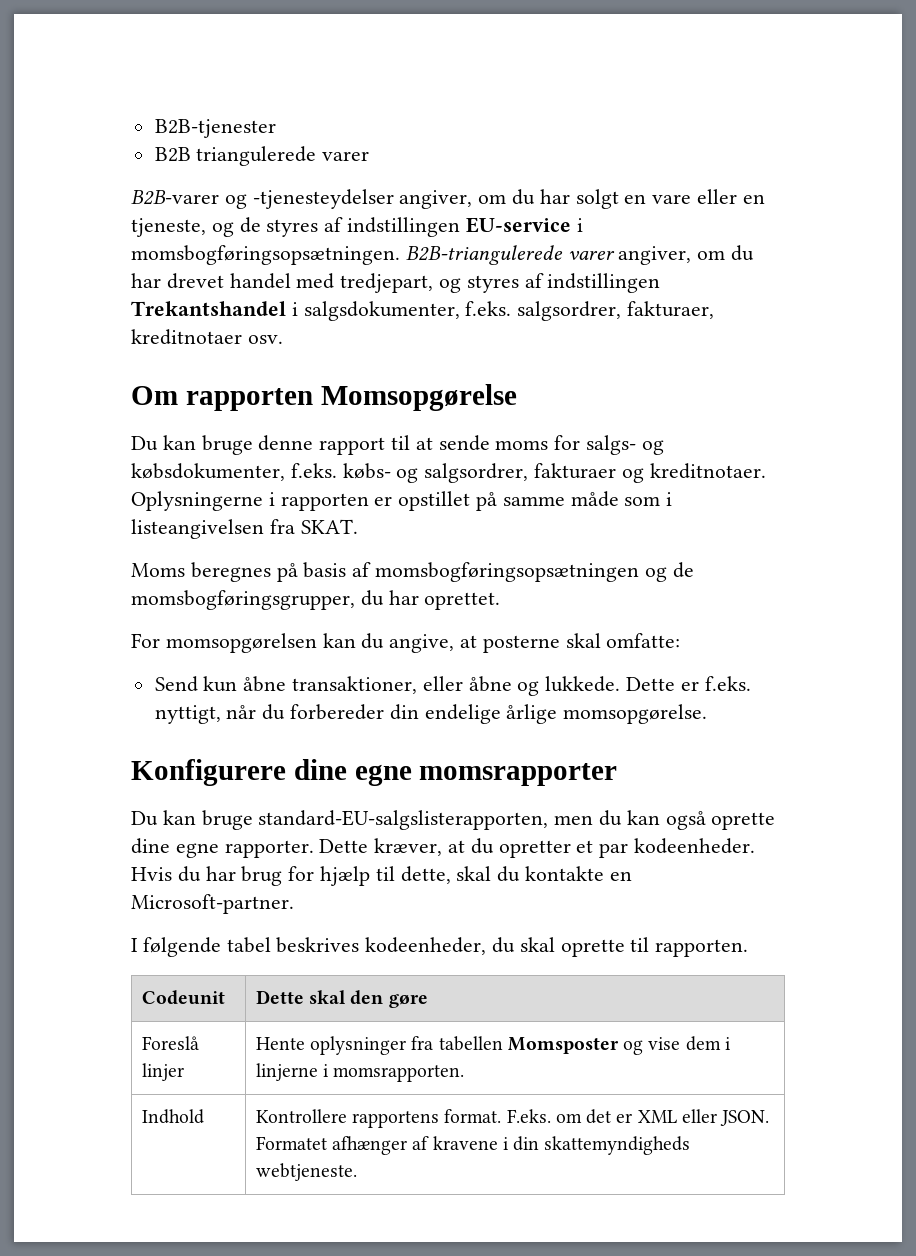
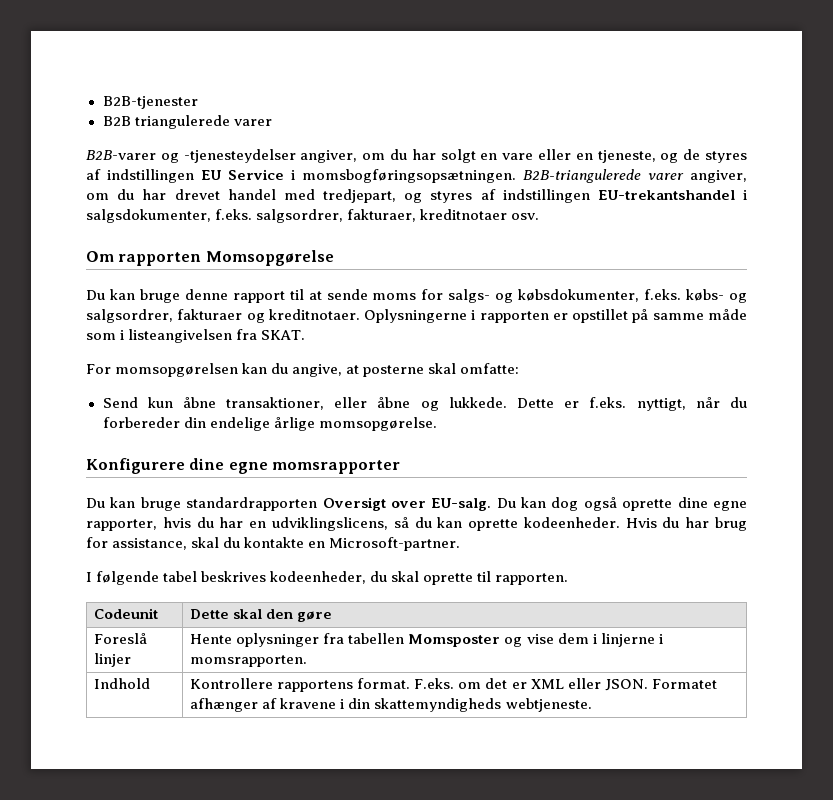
[465,217,571,233] EU-service -> [201,169,284,180] EU Service
[131,301,286,316] Trekantshandel -> [597,190,735,200] EU-trekantshandel
[131,562,694,582] [131,590,501,610] // Moms beregnes på basis af momsbogføringsopsætningen og de momsbogføringsgrupper, du har oprettet. -> (306, 335) none
[258,810,776,830] [131,838,629,858] standard-EU-salgslisterapporten, men du kan også oprette dine egne rapporter. Dette kræver, at du opretter et par -> [186,497,747,511] [86,517,519,531] standardrapporten Oversigt over EU-salg. Du kan dog også oprette dine egne rapporter, hvis du har en udviklingslicens, så du kan oprette
[320,866,451,886] hjælp til dette, -> [112,538,188,550] assistance,

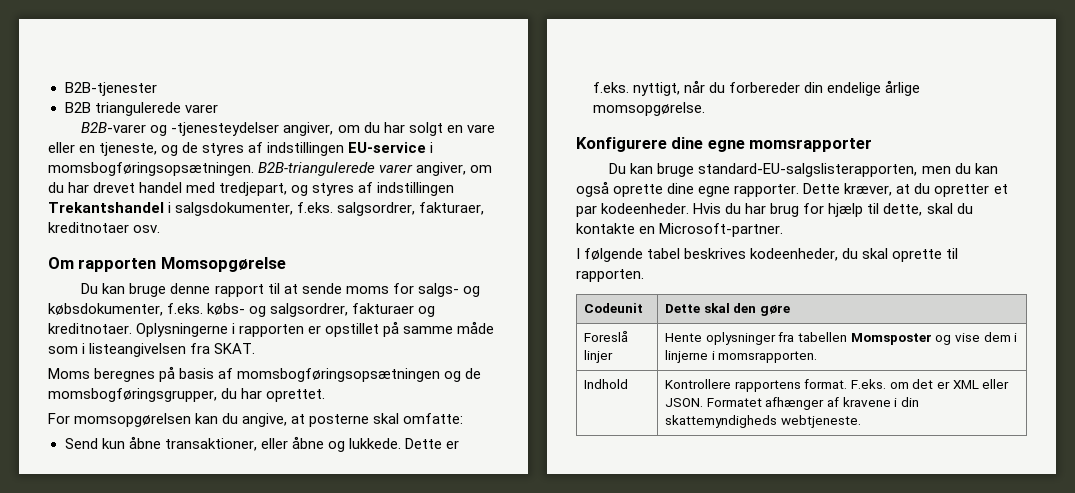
[201,169,284,180] EU Service -> [348,142,427,153] EU-service
[597,190,735,200] EU-trekantshandel -> [48,202,164,213] Trekantshandel
(306, 335) none -> [48,366,482,382] [48,388,326,402] // Moms beregnes på basis af momsbogføringsopsætningen og de momsbogføringsgrupper, du har oprettet.
[186,497,747,511] [86,517,519,531] standardrapporten Oversigt over EU-salg. Du kan dog også oprette dine egne rapporter, hvis du har en udviklingslicens, så du kan oprette -> [698,163,998,177] [576,181,1008,197] [576,205,597,217] standard-EU-salgslisterapporten, men du kan også oprette dine egne rapporter. Dette kræver, at du opretter et par
[112,538,188,550] assistance, -> [828,203,923,217] hjælp til dette,

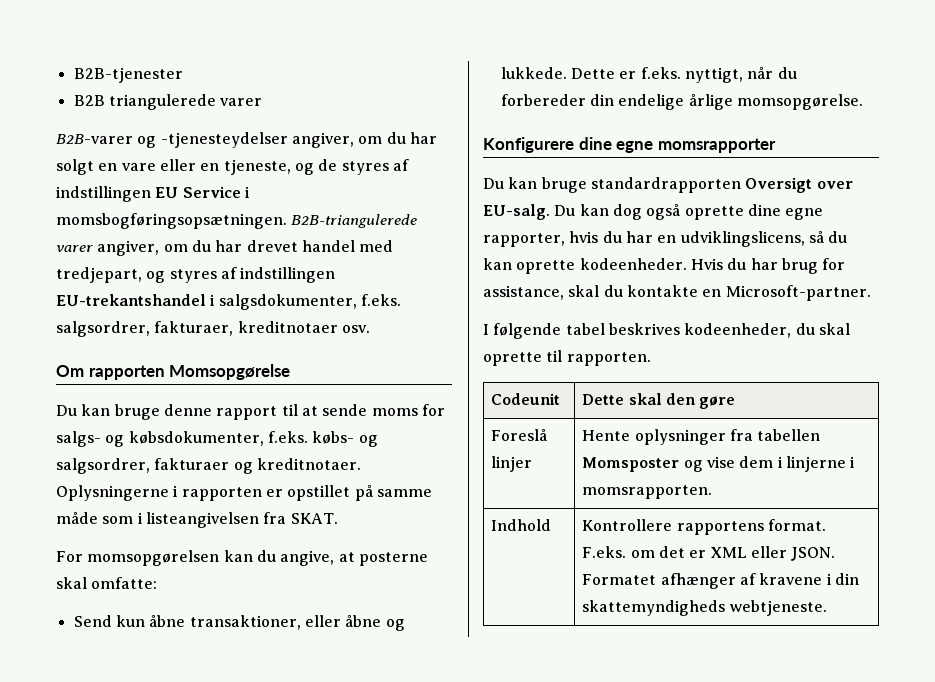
[348,142,427,153] EU-service -> [155,186,241,198] EU Service
[48,202,164,213] Trekantshandel -> [56,294,206,306] EU-trekantshandel
[48,366,482,382] [48,388,326,402] // Moms beregnes på basis af momsbogføringsopsætningen og de momsbogføringsgrupper, du har oprettet. -> (338, 518) none
[698,163,998,177] [576,181,1008,197] [576,205,597,217] standard-EU-salgslisterapporten, men du kan også oprette dine egne rapporter. Dette kræver, at du opretter et par -> [590,177,853,193] [483,204,824,220] [483,231,848,247] [483,258,576,274] standardrapporten Oversigt over EU-salg. Du kan dog også oprette dine egne rapporter, hvis du har en udviklingslicens, så du kan oprette
[828,203,923,217] hjælp til dette, -> [483,285,564,300] assistance,

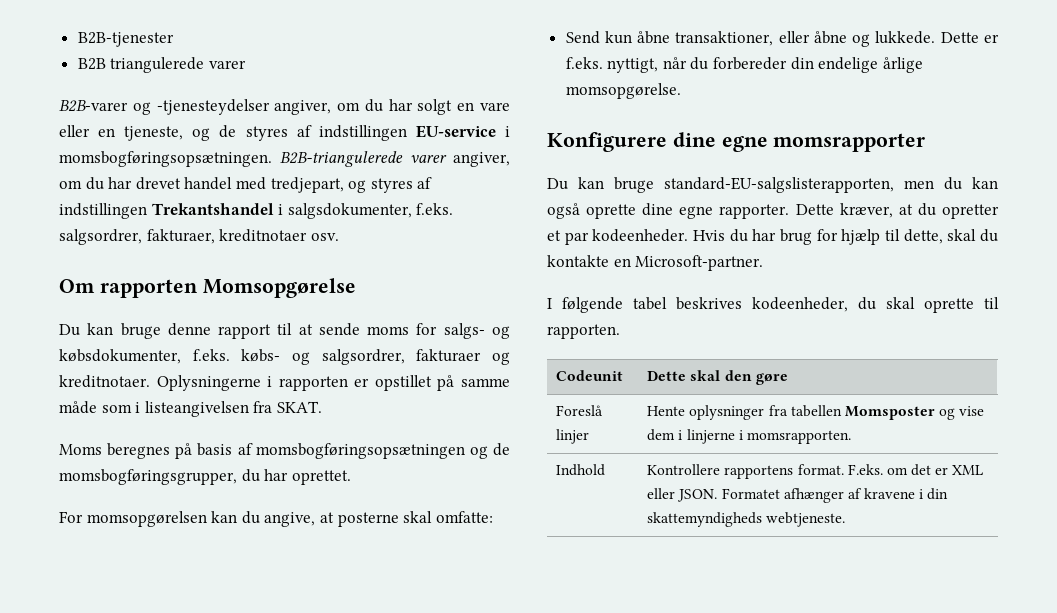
[155,186,241,198] EU Service -> [415,125,496,138] EU-service
[56,294,206,306] EU-trekantshandel -> [151,203,274,215] Trekantshandel
(338, 518) none -> [59,443,510,459] [59,469,351,485] // Moms beregnes på basis af momsbogføringsopsætningen og de momsbogføringsgrupper, du har oprettet.
[590,177,853,193] [483,204,824,220] [483,231,848,247] [483,258,576,274] standardrapporten Oversigt over EU-salg. Du kan dog også oprette dine egne rapporter, hvis du har en udviklingslicens, så du kan oprette -> [664,177,998,193] [547,203,999,219] [547,230,589,245] standard-EU-salgslisterapporten, men du kan også oprette dine egne rapporter. Dette kræver, at du opretter et par
[483,285,564,300] assistance, -> [841,229,943,245] hjælp til dette,

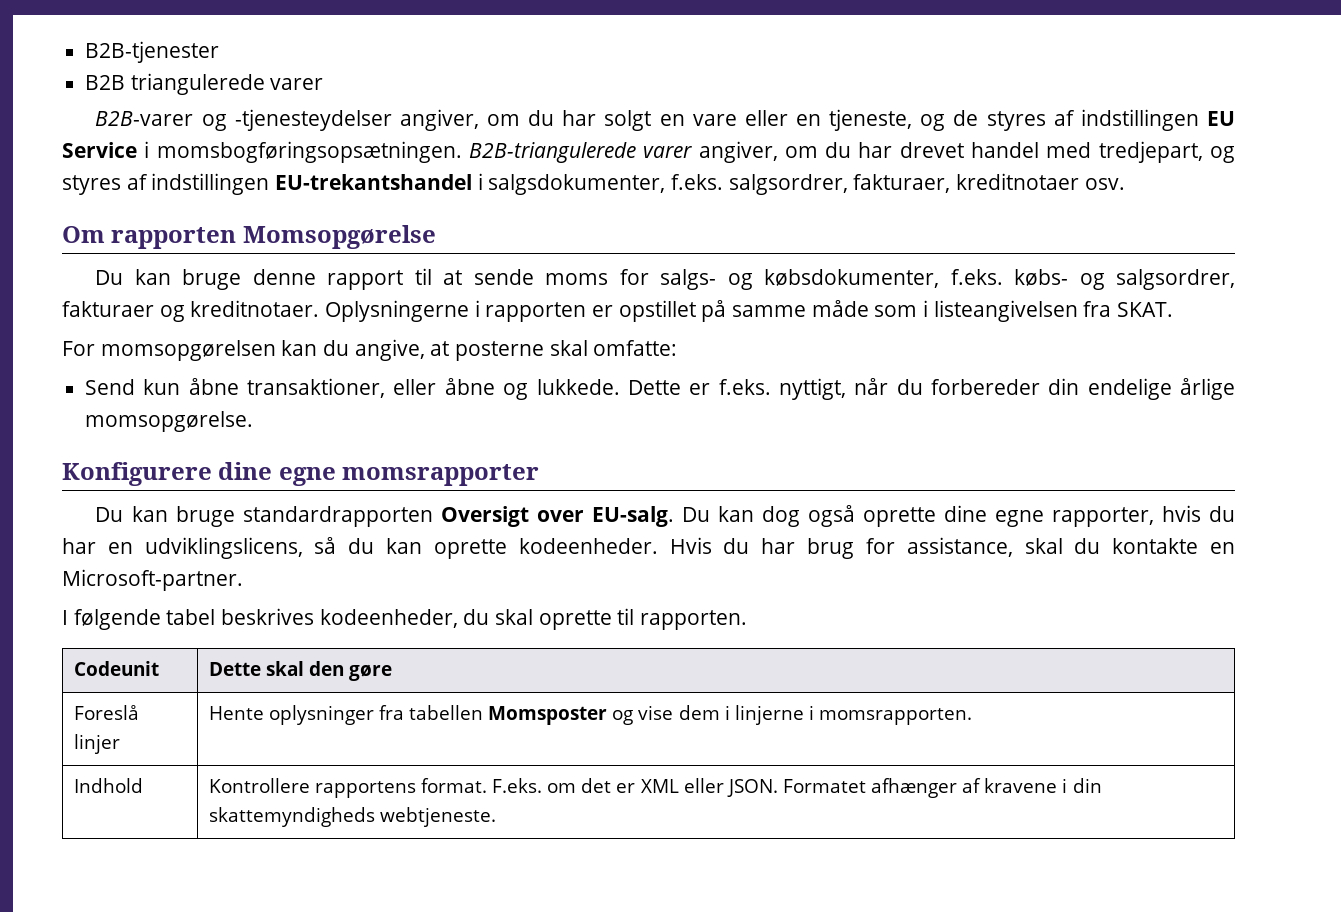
[415,125,496,138] EU-service -> [1206,111,1235,126] [62,142,137,158] EU Service
[151,203,274,215] Trekantshandel -> [275,174,473,190] EU-trekantshandel
[59,443,510,459] [59,469,351,485] // Moms beregnes på basis af momsbogføringsopsætningen og de momsbogføringsgrupper, du har oprettet. -> (1174, 309) none
[664,177,998,193] [547,203,999,219] [547,230,589,245] standard-EU-salgslisterapporten, men du kan også oprette dine egne rapporter. Dette kræver, at du opretter et par -> [242,505,1235,527] [62,537,507,559] standardrapporten Oversigt over EU-salg. Du kan dog også oprette dine egne rapporter, hvis du har en udviklingslicens, så du kan oprette
[841,229,943,245] hjælp til dette, -> [906,537,1013,557] assistance,

